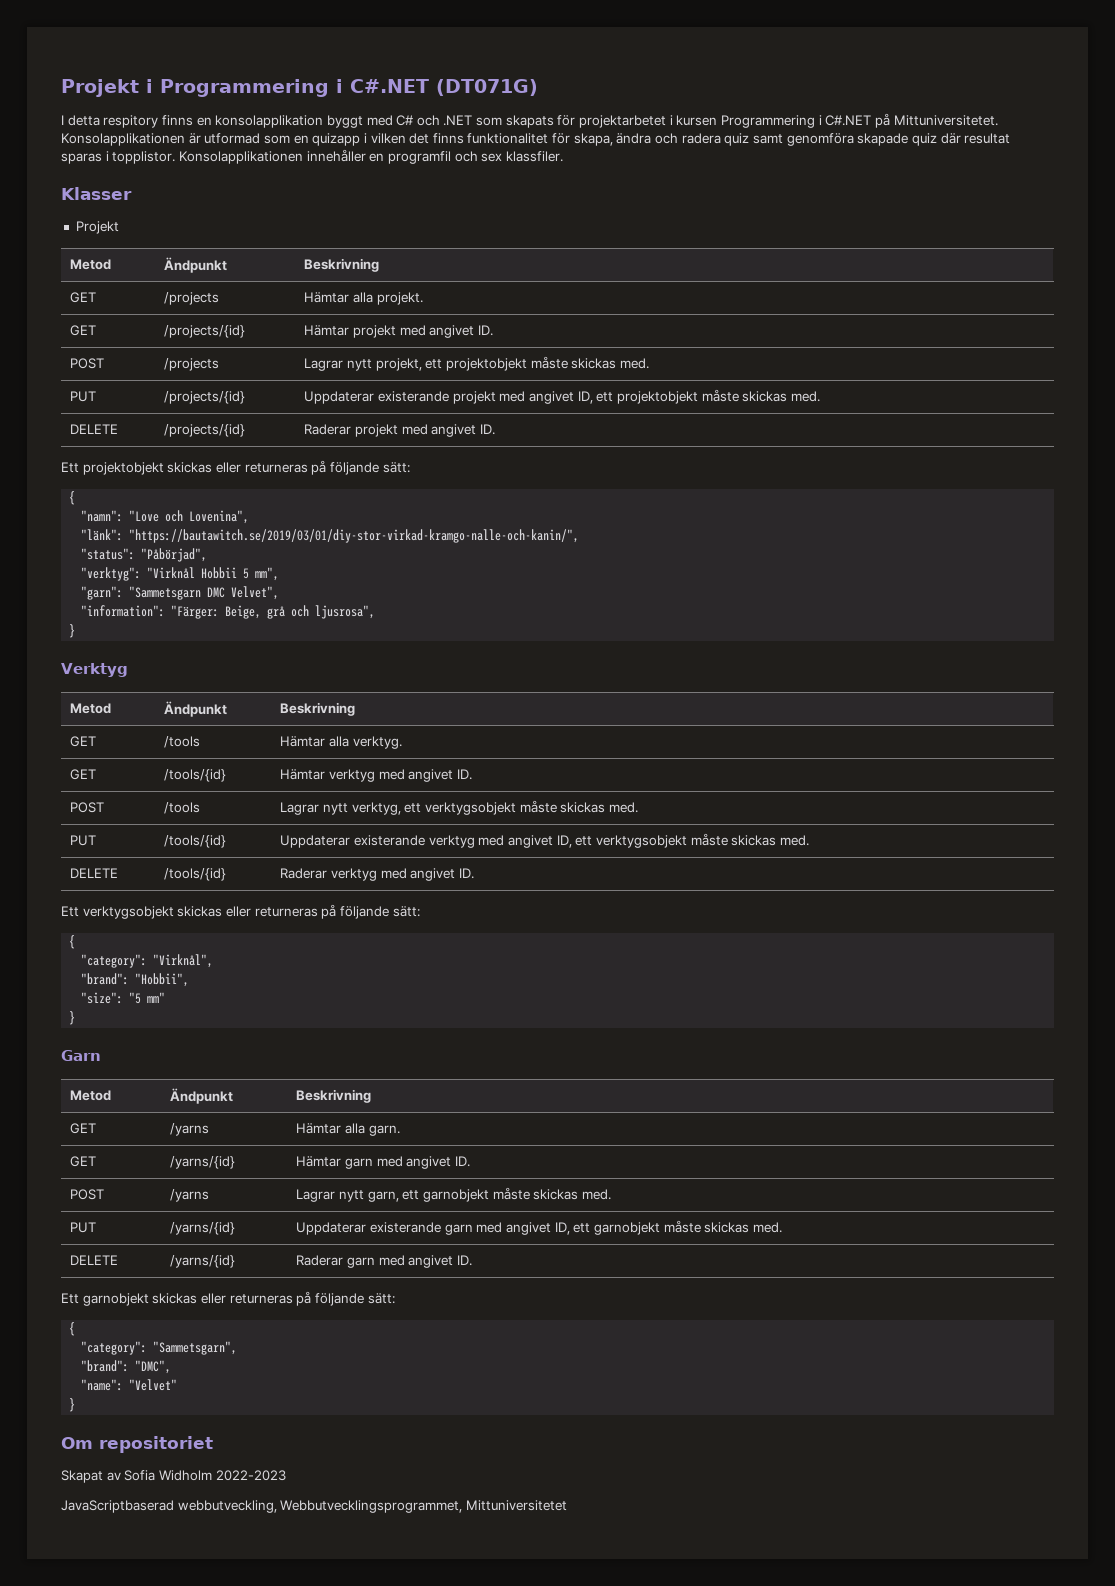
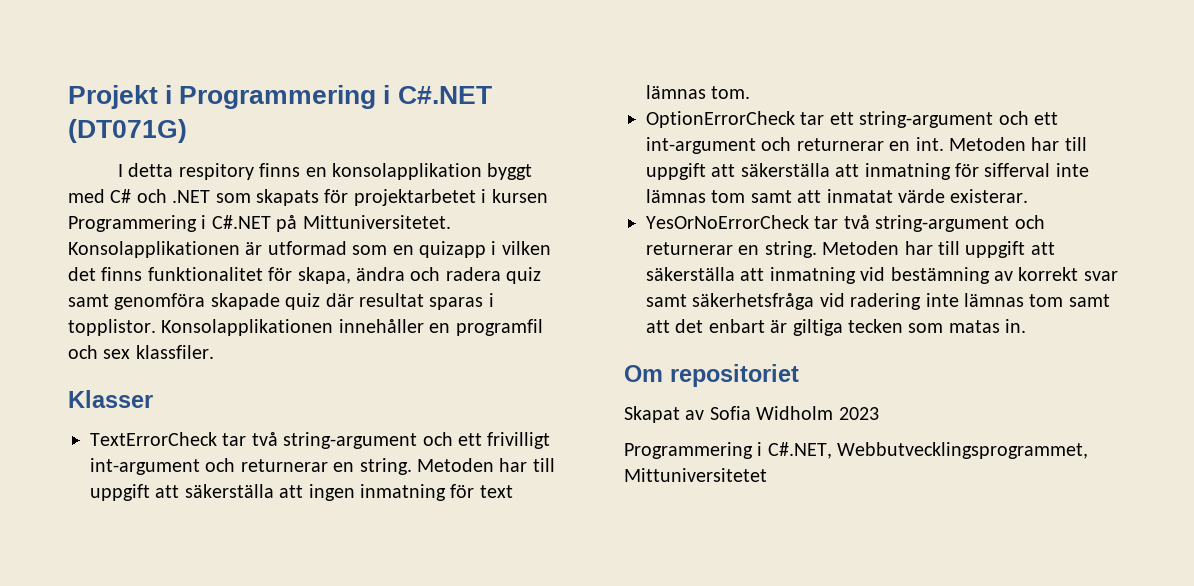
[75,221,119,234] [70,259,112,270] [164,257,228,273] [304,258,380,272] [70,292,97,303] [164,292,220,305] [304,292,423,305] [70,325,97,336] [164,325,246,338] [304,325,493,338] [70,358,105,369] [164,358,220,371] [304,356,649,371] [70,391,97,402] [164,391,246,404] [304,389,820,404] [70,424,119,434] [164,424,246,437] [304,424,495,437] [61,460,410,475] [69,491,76,505] [81,510,250,524] [81,529,580,543] [81,548,208,562] [81,567,280,581] [81,586,280,600] [81,605,376,619] [69,624,76,638] [61,663,128,677] [70,703,112,714] [164,701,228,717] [280,702,356,716] [70,736,97,747] [164,736,201,748] [280,736,402,749] [70,769,97,780] [164,769,227,782] [280,769,472,782] [70,802,105,813] [164,802,201,814] [280,800,638,815] [70,835,97,846] [164,835,227,848] [280,833,809,848] [70,868,119,878] [164,868,227,881] [280,868,474,881] [61,904,420,919] [69,935,76,949] [81,954,214,968] [81,973,190,987] [81,992,166,1004] [69,1011,76,1025] [61,1050,101,1061] [70,1090,112,1101] [170,1088,234,1104] [296,1089,372,1103] [70,1123,97,1134] [170,1123,210,1136] [296,1123,400,1136] [70,1156,97,1167] [170,1156,236,1169] [296,1156,470,1169] [70,1189,105,1200] [170,1189,210,1202] [296,1187,611,1202] [70,1222,97,1233] [170,1222,236,1235] [296,1220,782,1235] [70,1255,119,1265] [170,1255,236,1268] [296,1255,472,1268] [61,1291,395,1306] [69,1322,76,1336] [81,1341,238,1355] [81,1360,172,1374] [81,1379,178,1391] [69,1398,76,1412] Projekt // Metod | Ändpunkt | Beskrivning // GET | /projects | Hämtar alla projekt. // GET | /projects/{id} | Hämtar projekt med angivet ID. // POST | /projects | Lagrar nytt projekt, ett projektobjekt måste skickas med. // PUT | /projects/{id} | Uppdaterar existerande projekt med angivet ID, ett projektobjekt måste skickas med. // DELETE | /projects/{id} | Raderar projekt med angivet ID. // Ett projektobjekt skickas eller returneras på följande sätt: // { // "namn": "Love och Lovenina", // "länk": "https://bautawitch.se/2019/03/01/diy-stor-virkad-kramgo-nalle-och-kanin/", // "status": "Påbörjad", // "verktyg": "Virknål Hobbii 5 mm", // "garn": "Sammetsgarn DMC Velvet", // "information": "Färger: Beige, grå och ljusrosa", // } // Verktyg // Metod | Ändpunkt | Beskrivning // GET | /tools | Hämtar alla verktyg. // GET | /tools/{id} | Hämtar verktyg med angivet ID. // POST | /tools | Lagrar nytt verktyg, ett verktygsobjekt måste skickas med. // PUT | /tools/{id} | Uppdaterar existerande verktyg med angivet ID, ett verktygsobjekt måste skickas med. // DELETE | /tools/{id} | Raderar verktyg med angivet ID. // Ett verktygsobjekt skickas eller returneras på följande sätt: // { // "category": "Virknål", // "brand": "Hobbii", // "size": "5 mm" // } // Garn // Metod | Ändpunkt | Beskrivning // GET | /yarns | Hämtar alla garn. // GET | /yarns/{id} | Hämtar garn med angivet ID. // POST | /yarns | Lagrar nytt garn, ett garnobjekt måste skickas med. // PUT | /yarns/{id} | Uppdaterar existerande garn med angivet ID, ett garnobjekt måste skickas med. // DELETE | /yarns/{id} | Raderar garn med angivet ID. // Ett garnobjekt skickas eller returneras på följande sätt: // { // "category": "Sammetsgarn", // "brand": "DMC", // "name": "Velvet" // } -> [90,432,551,449] [90,458,555,475] [90,484,513,501] [646,85,751,99] [646,111,1058,128] [646,137,1087,154] [646,163,1089,180] [646,189,1029,203] [646,215,1045,232] [646,241,1055,258] [646,267,1118,284] [646,293,1110,310] [646,319,1027,336] TextErrorCheck tar två string-argument och ett frivilligt int-argument och returnerar en string. Metoden har till uppgift att säkerställa att ingen inmatning för text lämnas tom. // OptionErrorCheck tar ett string-argument och ett int-argument och returnerar en int. Metoden har till uppgift att säkerställa att inmatning för sifferval inte lämnas tom samt att inmatat värde existerar. // YesOrNoErrorCheck tar två string-argument och returnerar en string. Metoden har till uppgift att säkerställa att inmatning vid bestämning av korrekt svar samt säkerhetsfråga vid radering inte lämnas tom samt att det enbart är giltiga tecken som matas in.
[215,1470,286,1481] [61,1500,277,1513] 2022-2023 // JavaScriptbaserad webbutveckling, -> [838,407,879,420] [624,442,832,459] 2023 // Programmering i C#.NET,

